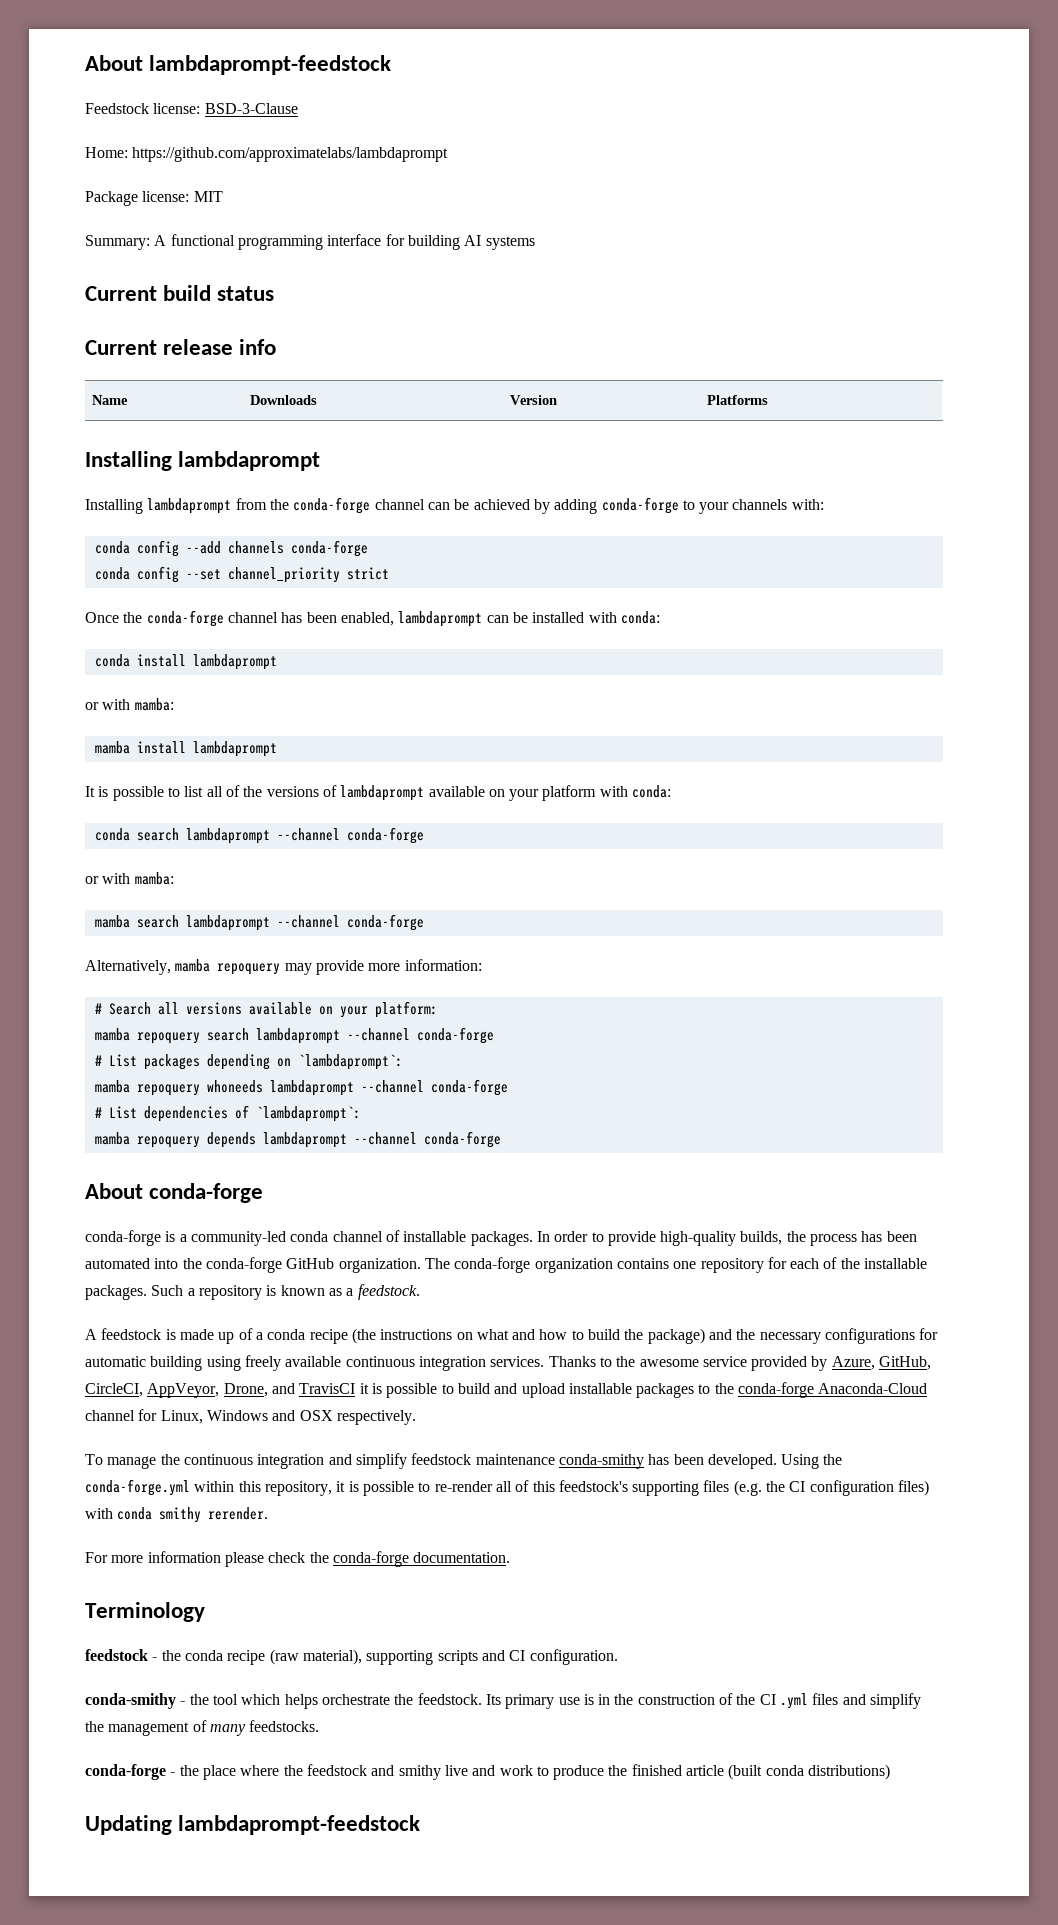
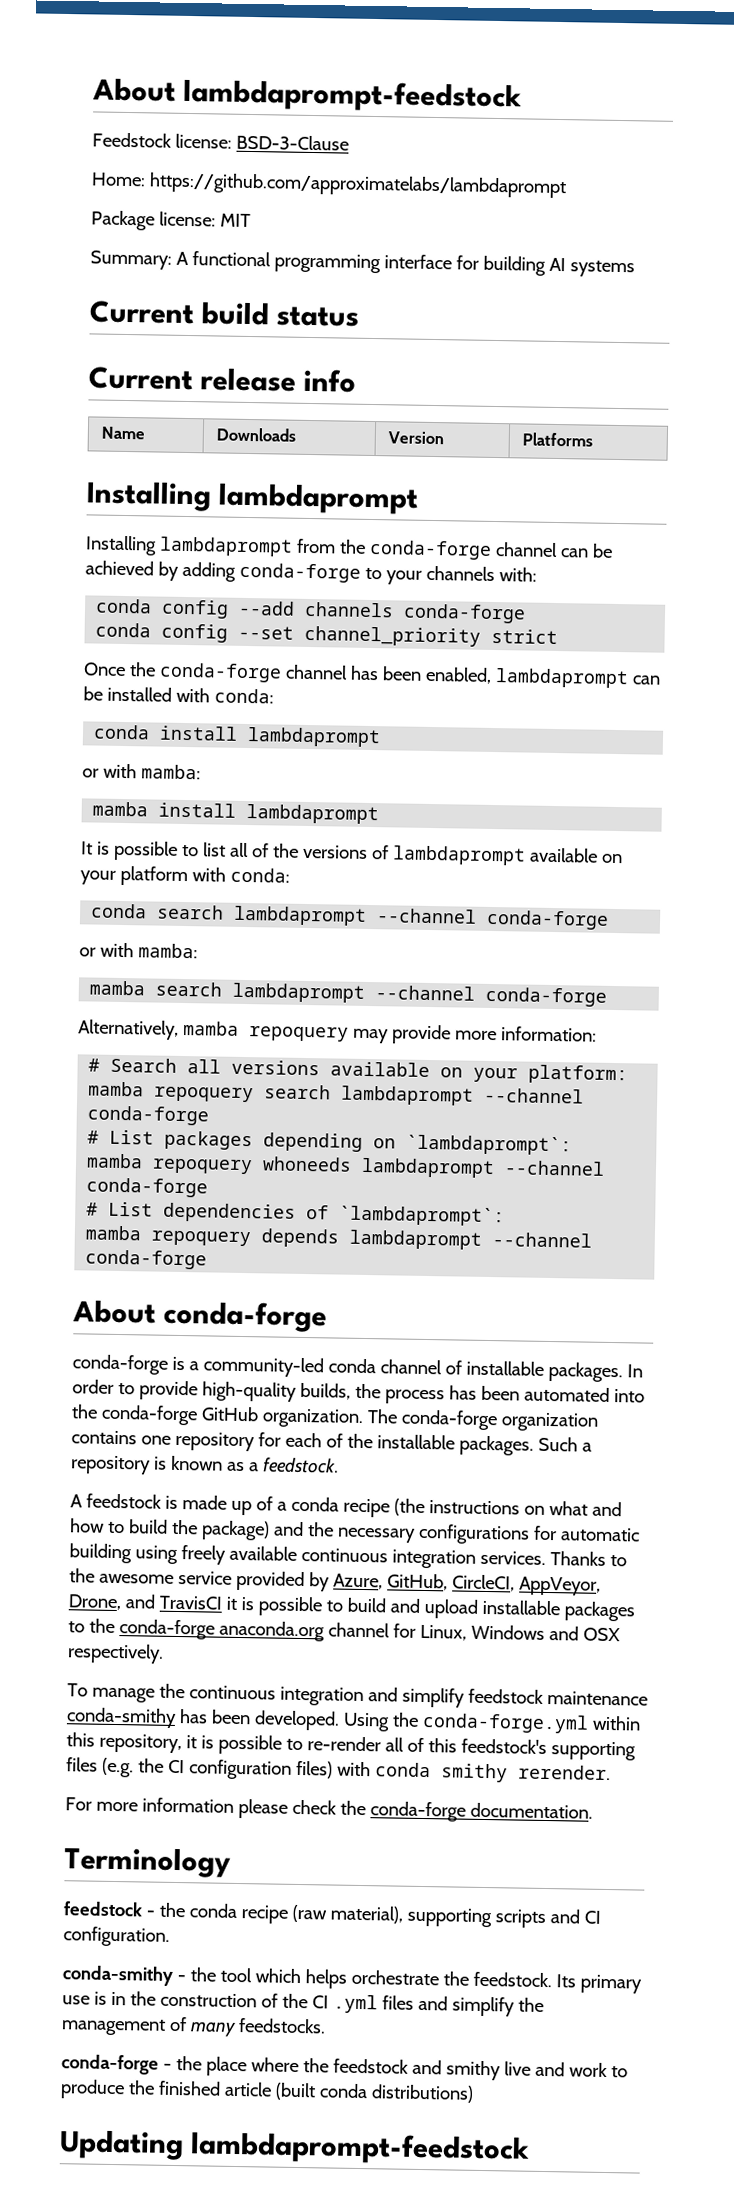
[818,1383,928,1394] Anaconda-Cloud -> [218,1620,325,1642] anaconda.org

